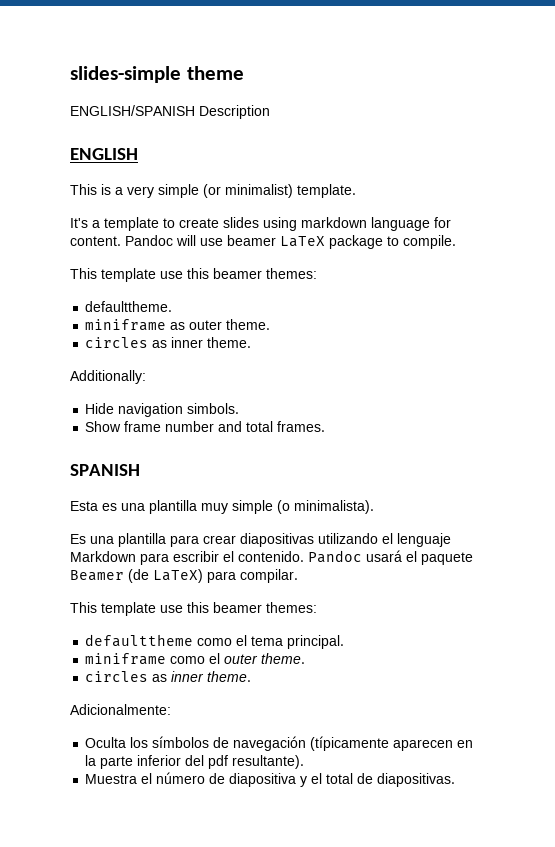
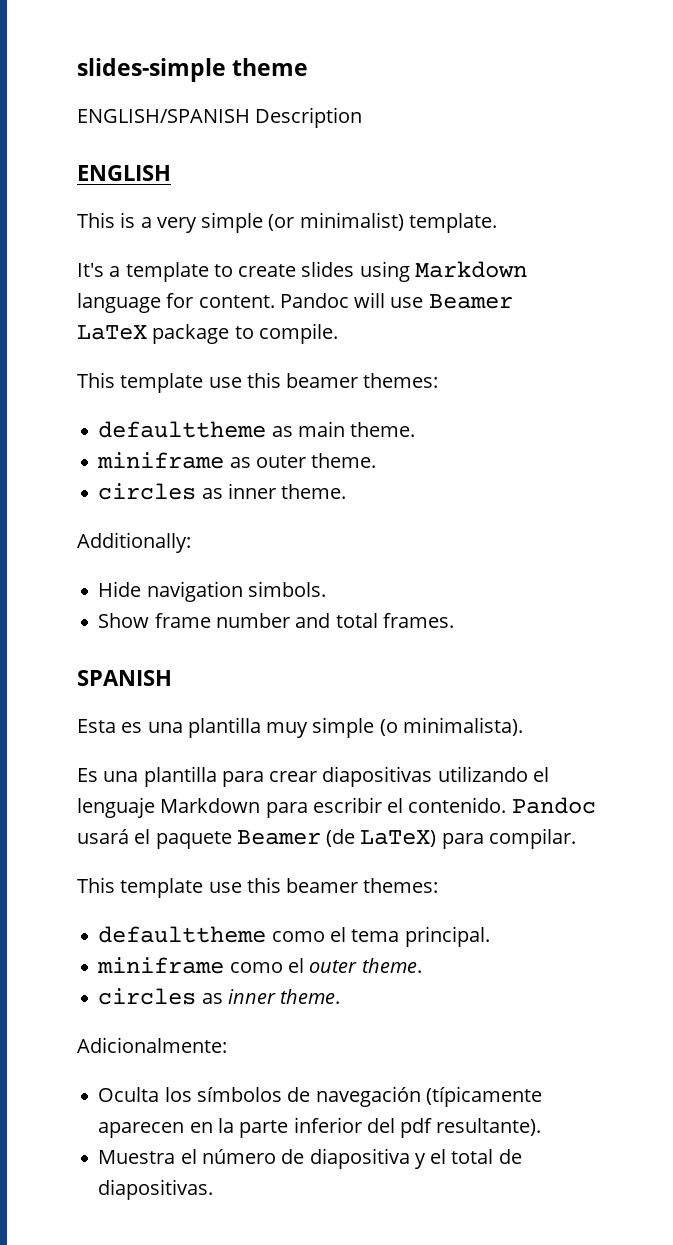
[301,217,367,228] markdown -> [414,261,527,278] Markdown
[227,235,276,246] beamer -> [428,294,513,309] Beamer
[85,301,173,312] defaulttheme. -> [98,421,416,438] defaulttheme as main theme.

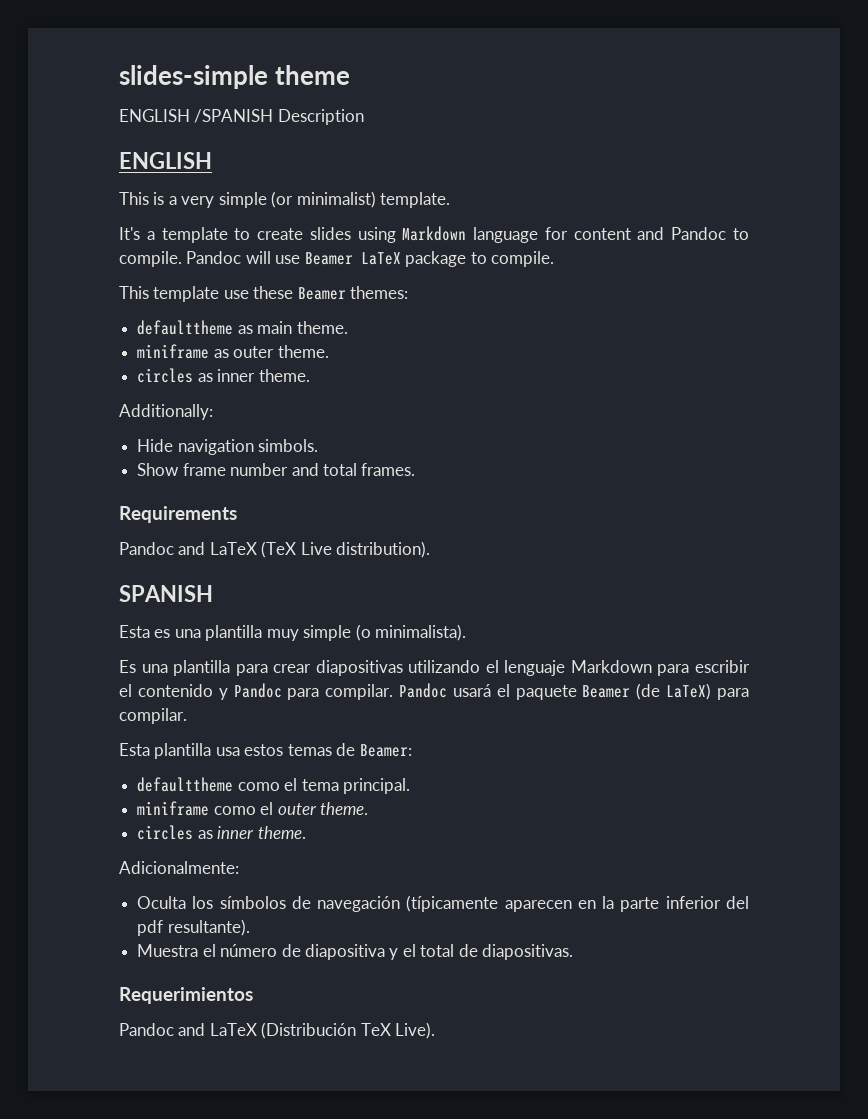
[77,109,250,123] ENGLISH/SPANISH -> [119,109,274,123] ENGLISH /SPANISH
[198,295,275,308] content. -> [573,227,749,240] [119,251,182,267] content and Pandoc to compile.
[246,372,359,388] this beamer -> [253,286,346,300] these Beamer
(454, 620) none -> [119,506,237,523] [119,541,431,558] // Requirements // Pandoc and LaTeX (TeX Live distribution).
[408,797,507,813] contenido. -> [137,683,394,700] contenido y Pandoc para compilar.
[77,877,439,898] This template use this beamer themes: -> [119,743,412,759] Esta plantilla usa estos temas de Beamer:
(214, 1189) none -> [119,987,253,1004] [119,1022,436,1039] // Requerimientos // Pandoc and LaTeX (Distribución TeX Live).

